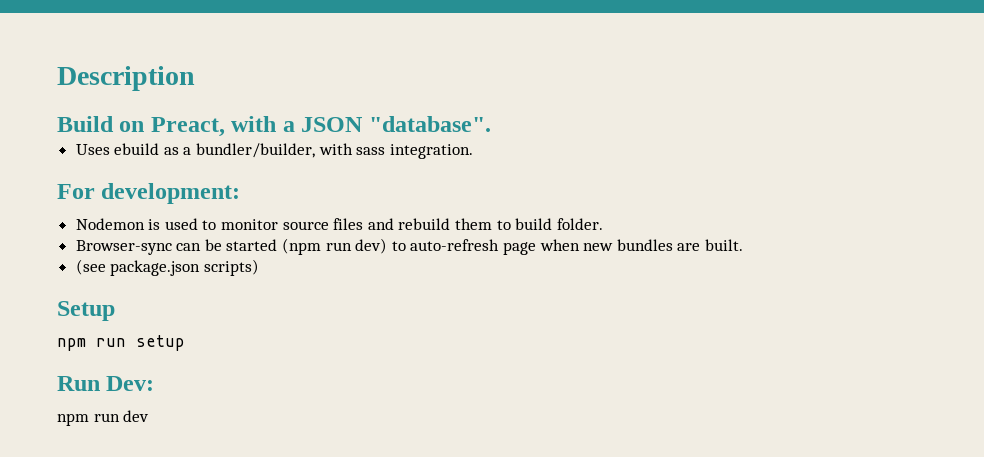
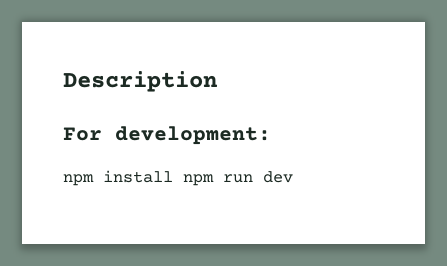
[57,116,491,137] [75,143,473,159] [57,183,241,204] [75,218,603,230] [75,238,743,255] [75,259,259,276] [57,301,115,321] [57,335,185,351] [57,376,155,391] Build on Preact, with a JSON "database". // Uses ebuild as a bundler/builder, with sass integration. // For development: // Nodemon is used to monitor source files and rebuild them to build folder. // Browser-sync can be started (npm run dev) to auto-refresh page when new bundles are built. // (see package.json scripts) // Setup // npm run setup // Run Dev: // -> [63,126,271,145] [63,170,173,186] For development: // npm install

